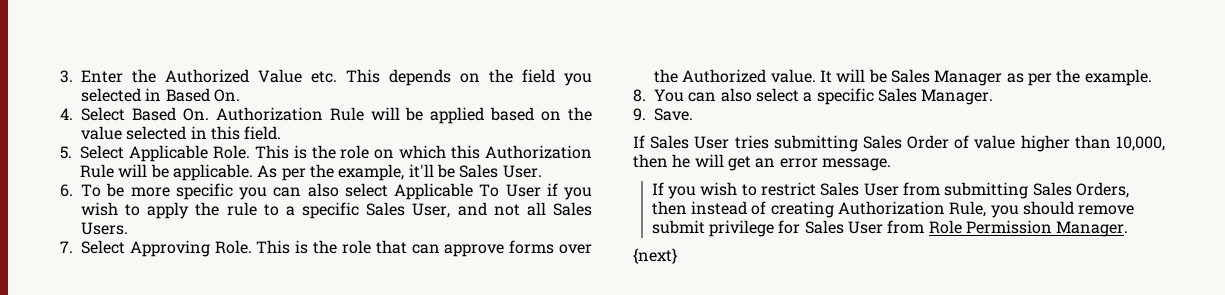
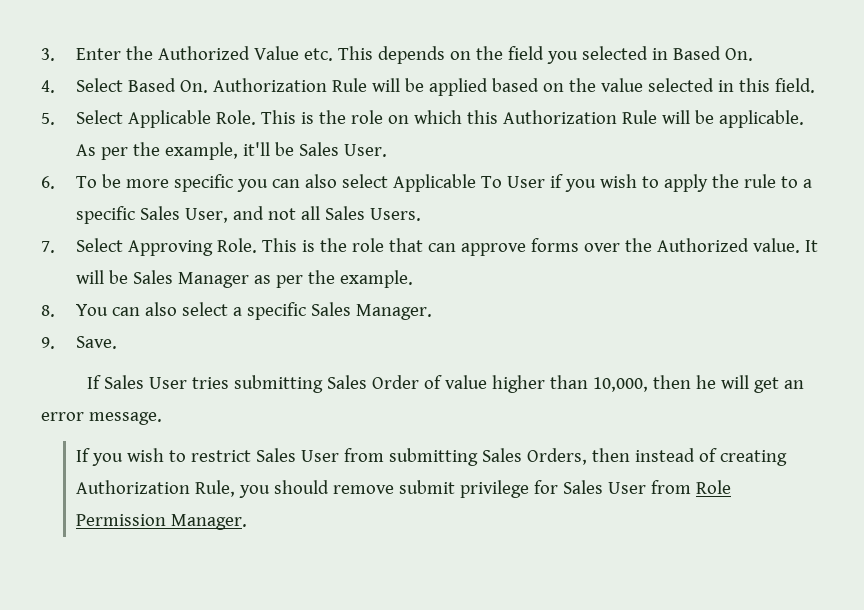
[633,248,677,264] // {next} -> (248, 522) none

